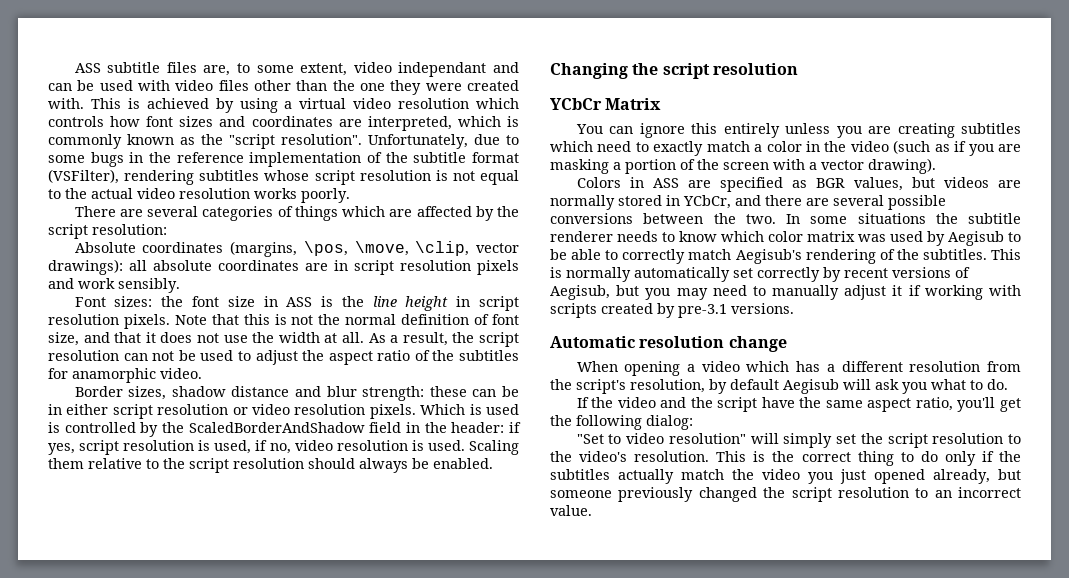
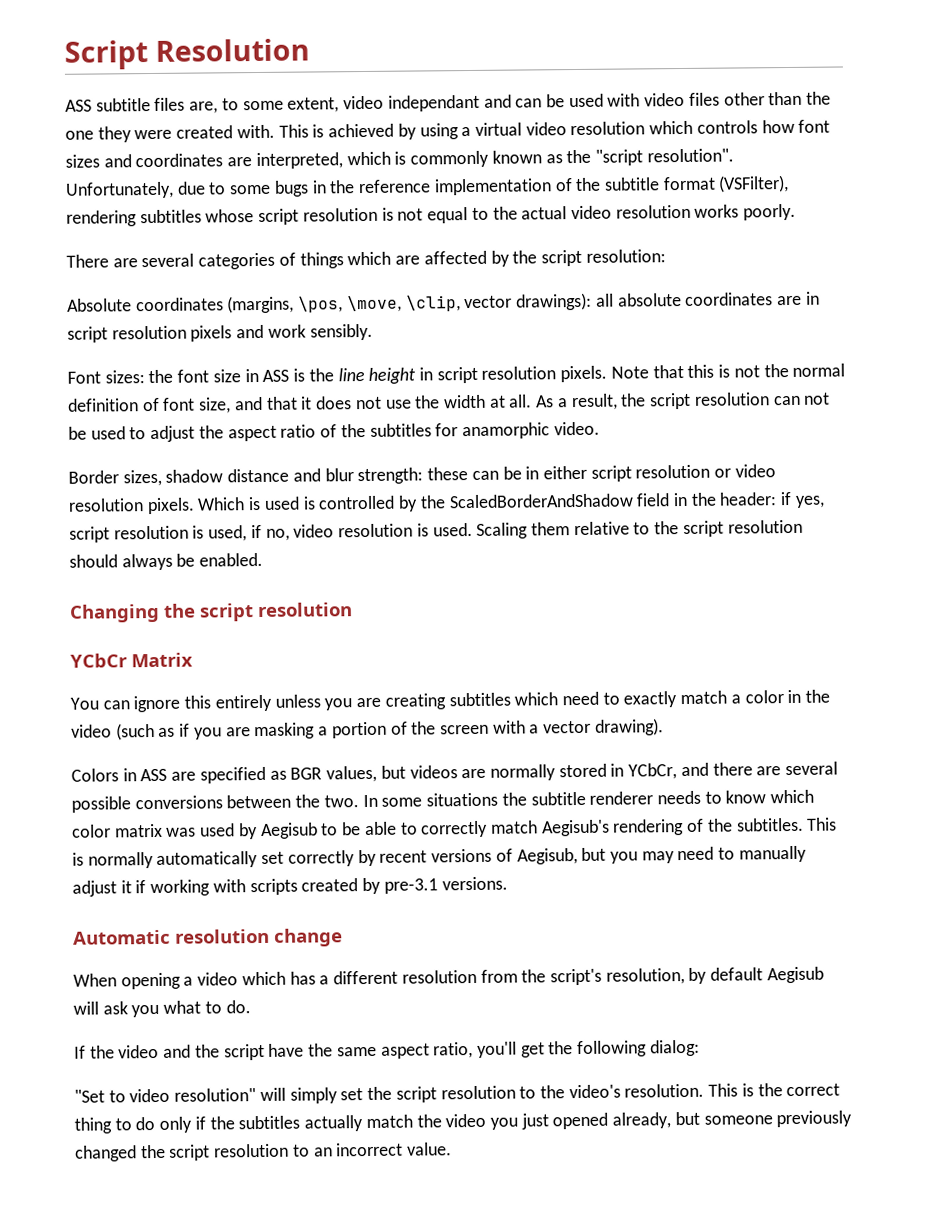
(74, 68) none -> [64,38,310,70] Script Resolution //

